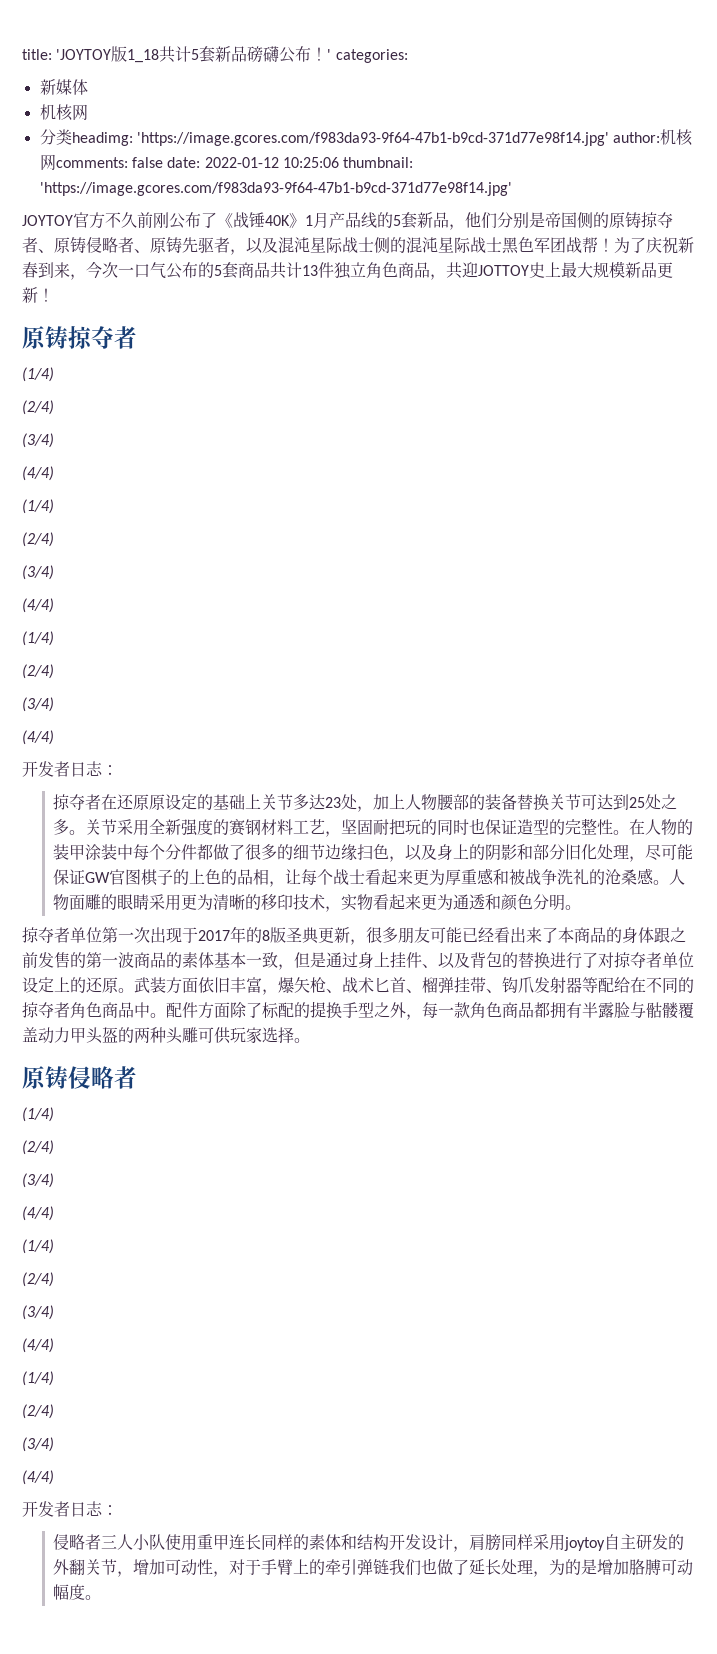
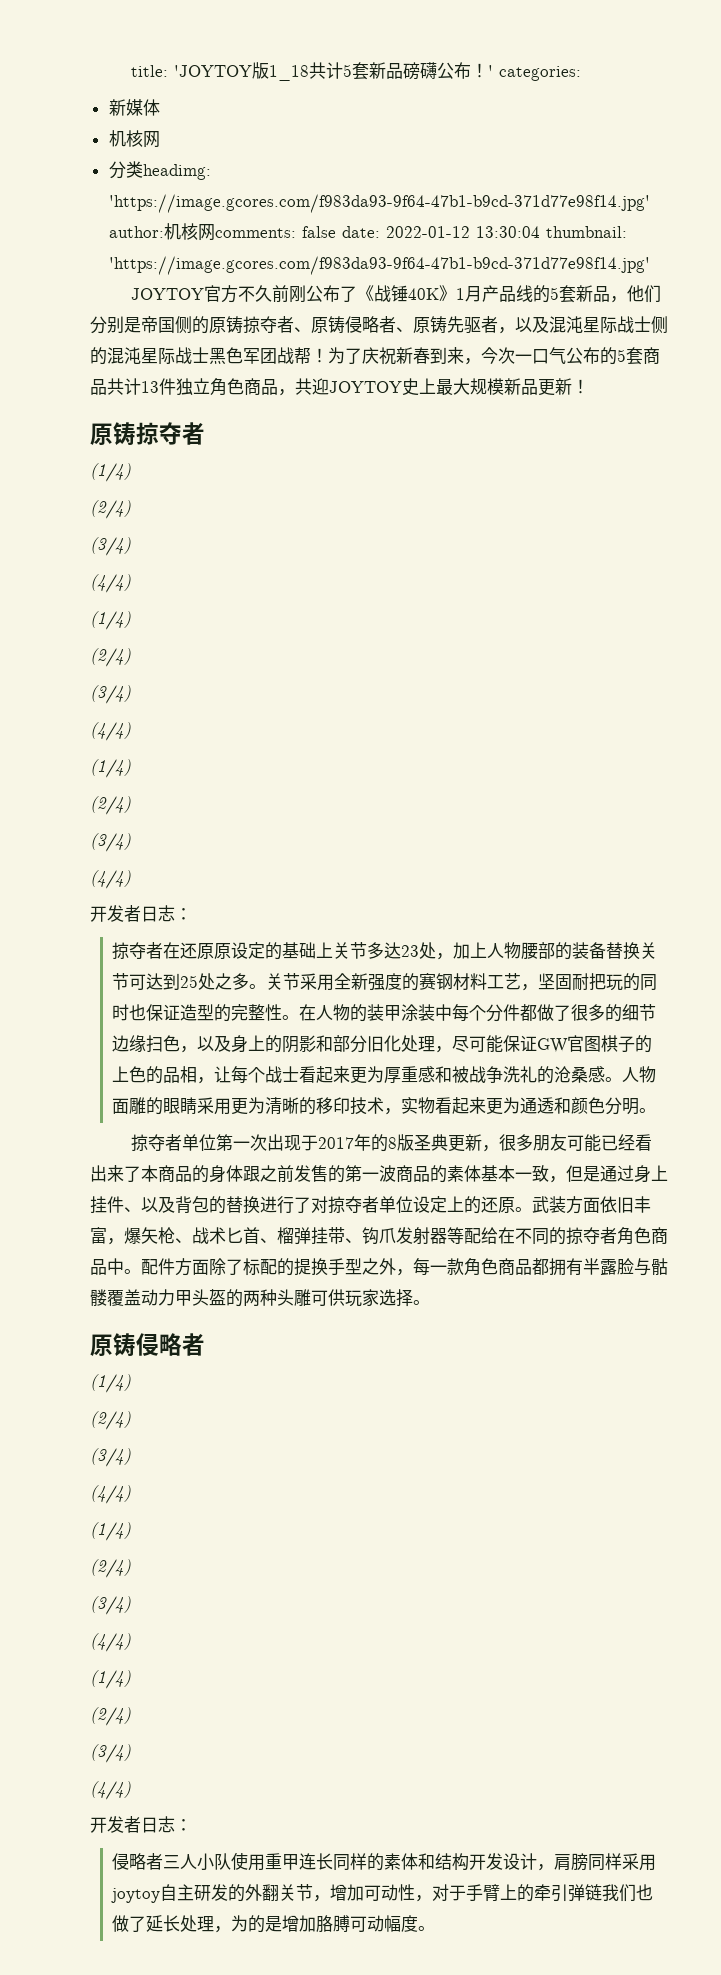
[282,157,339,168] 10:25:06 -> [475,226,540,238] 13:30:04
[478,265,529,276] JOTTOY -> [329,381,402,393] JOYTOY

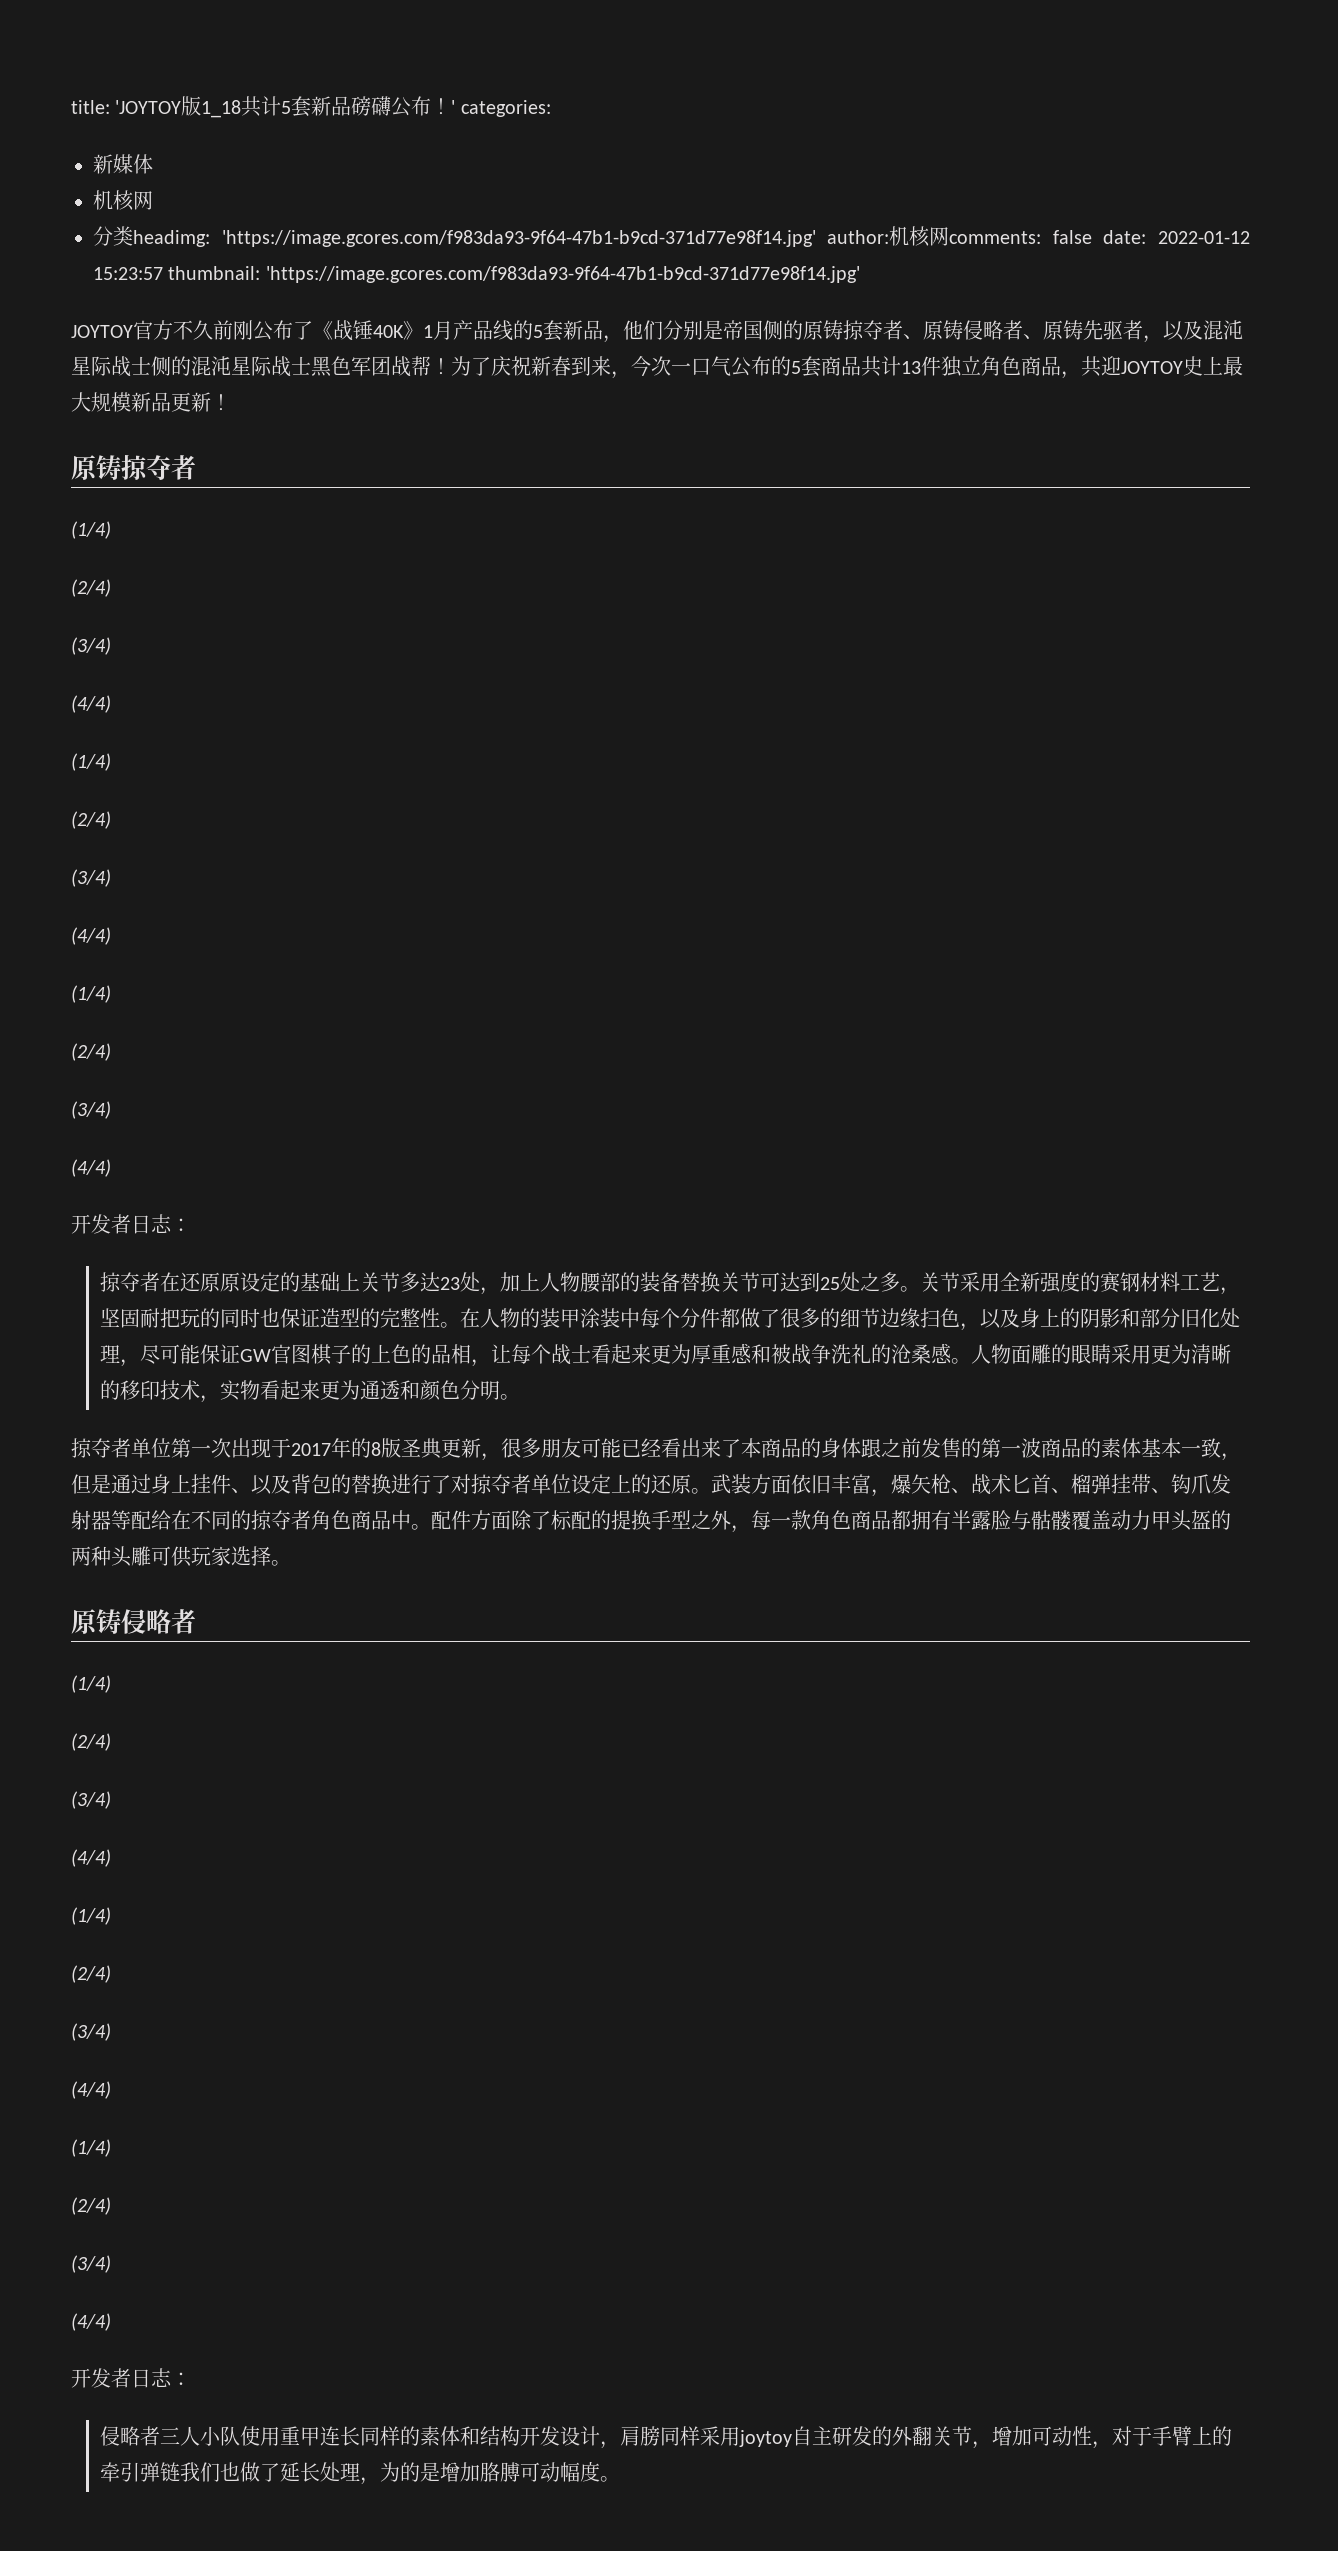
[475,226,540,238] 13:30:04 -> [93,267,163,280] 15:23:57

